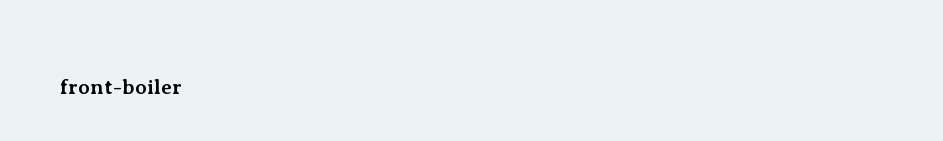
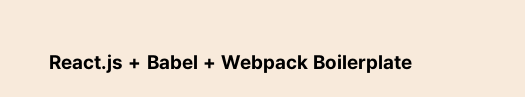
[60,79,182,94] front-boiler -> [49,54,413,73] React.js + Babel + Webpack Boilerplate

